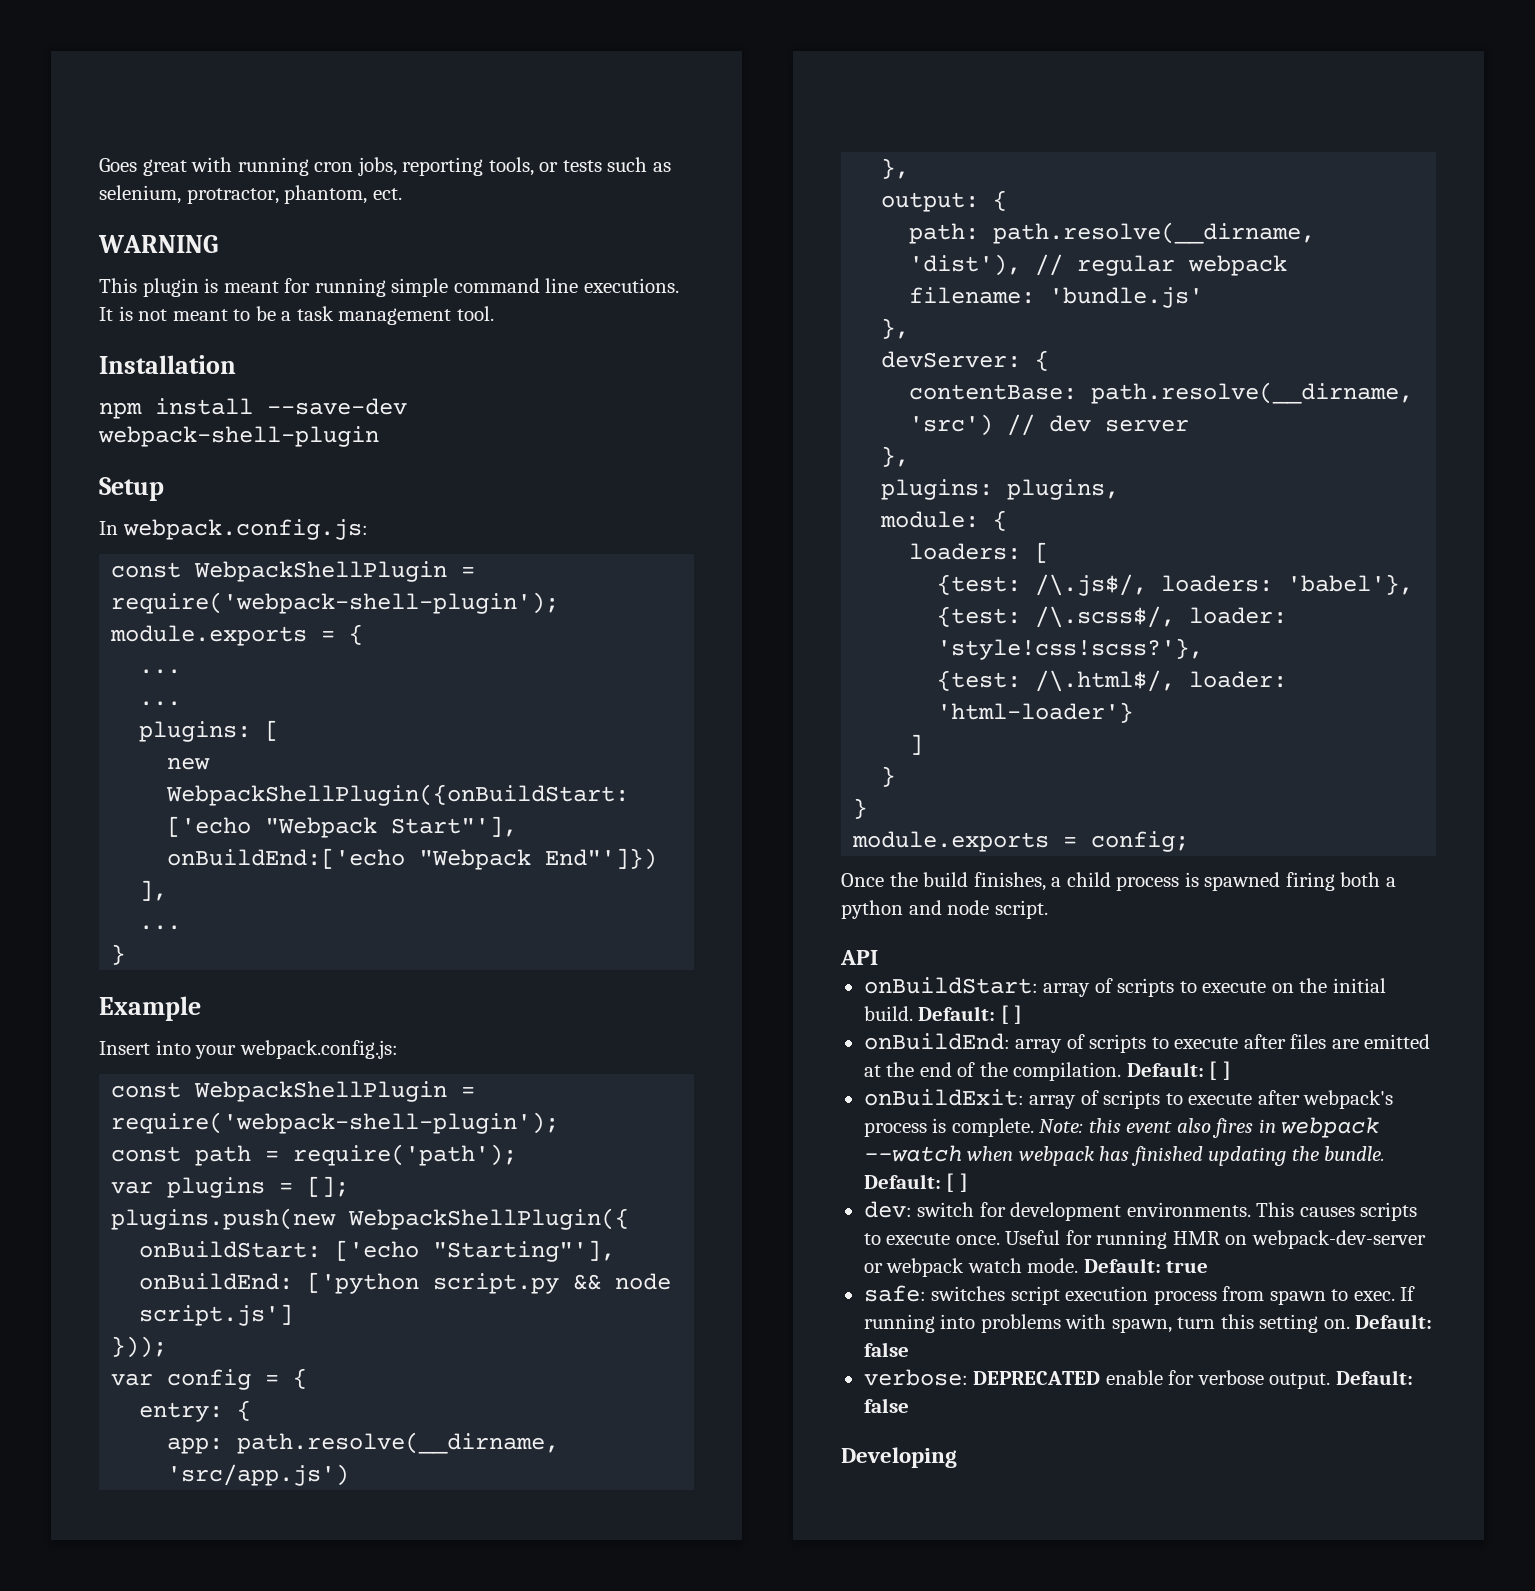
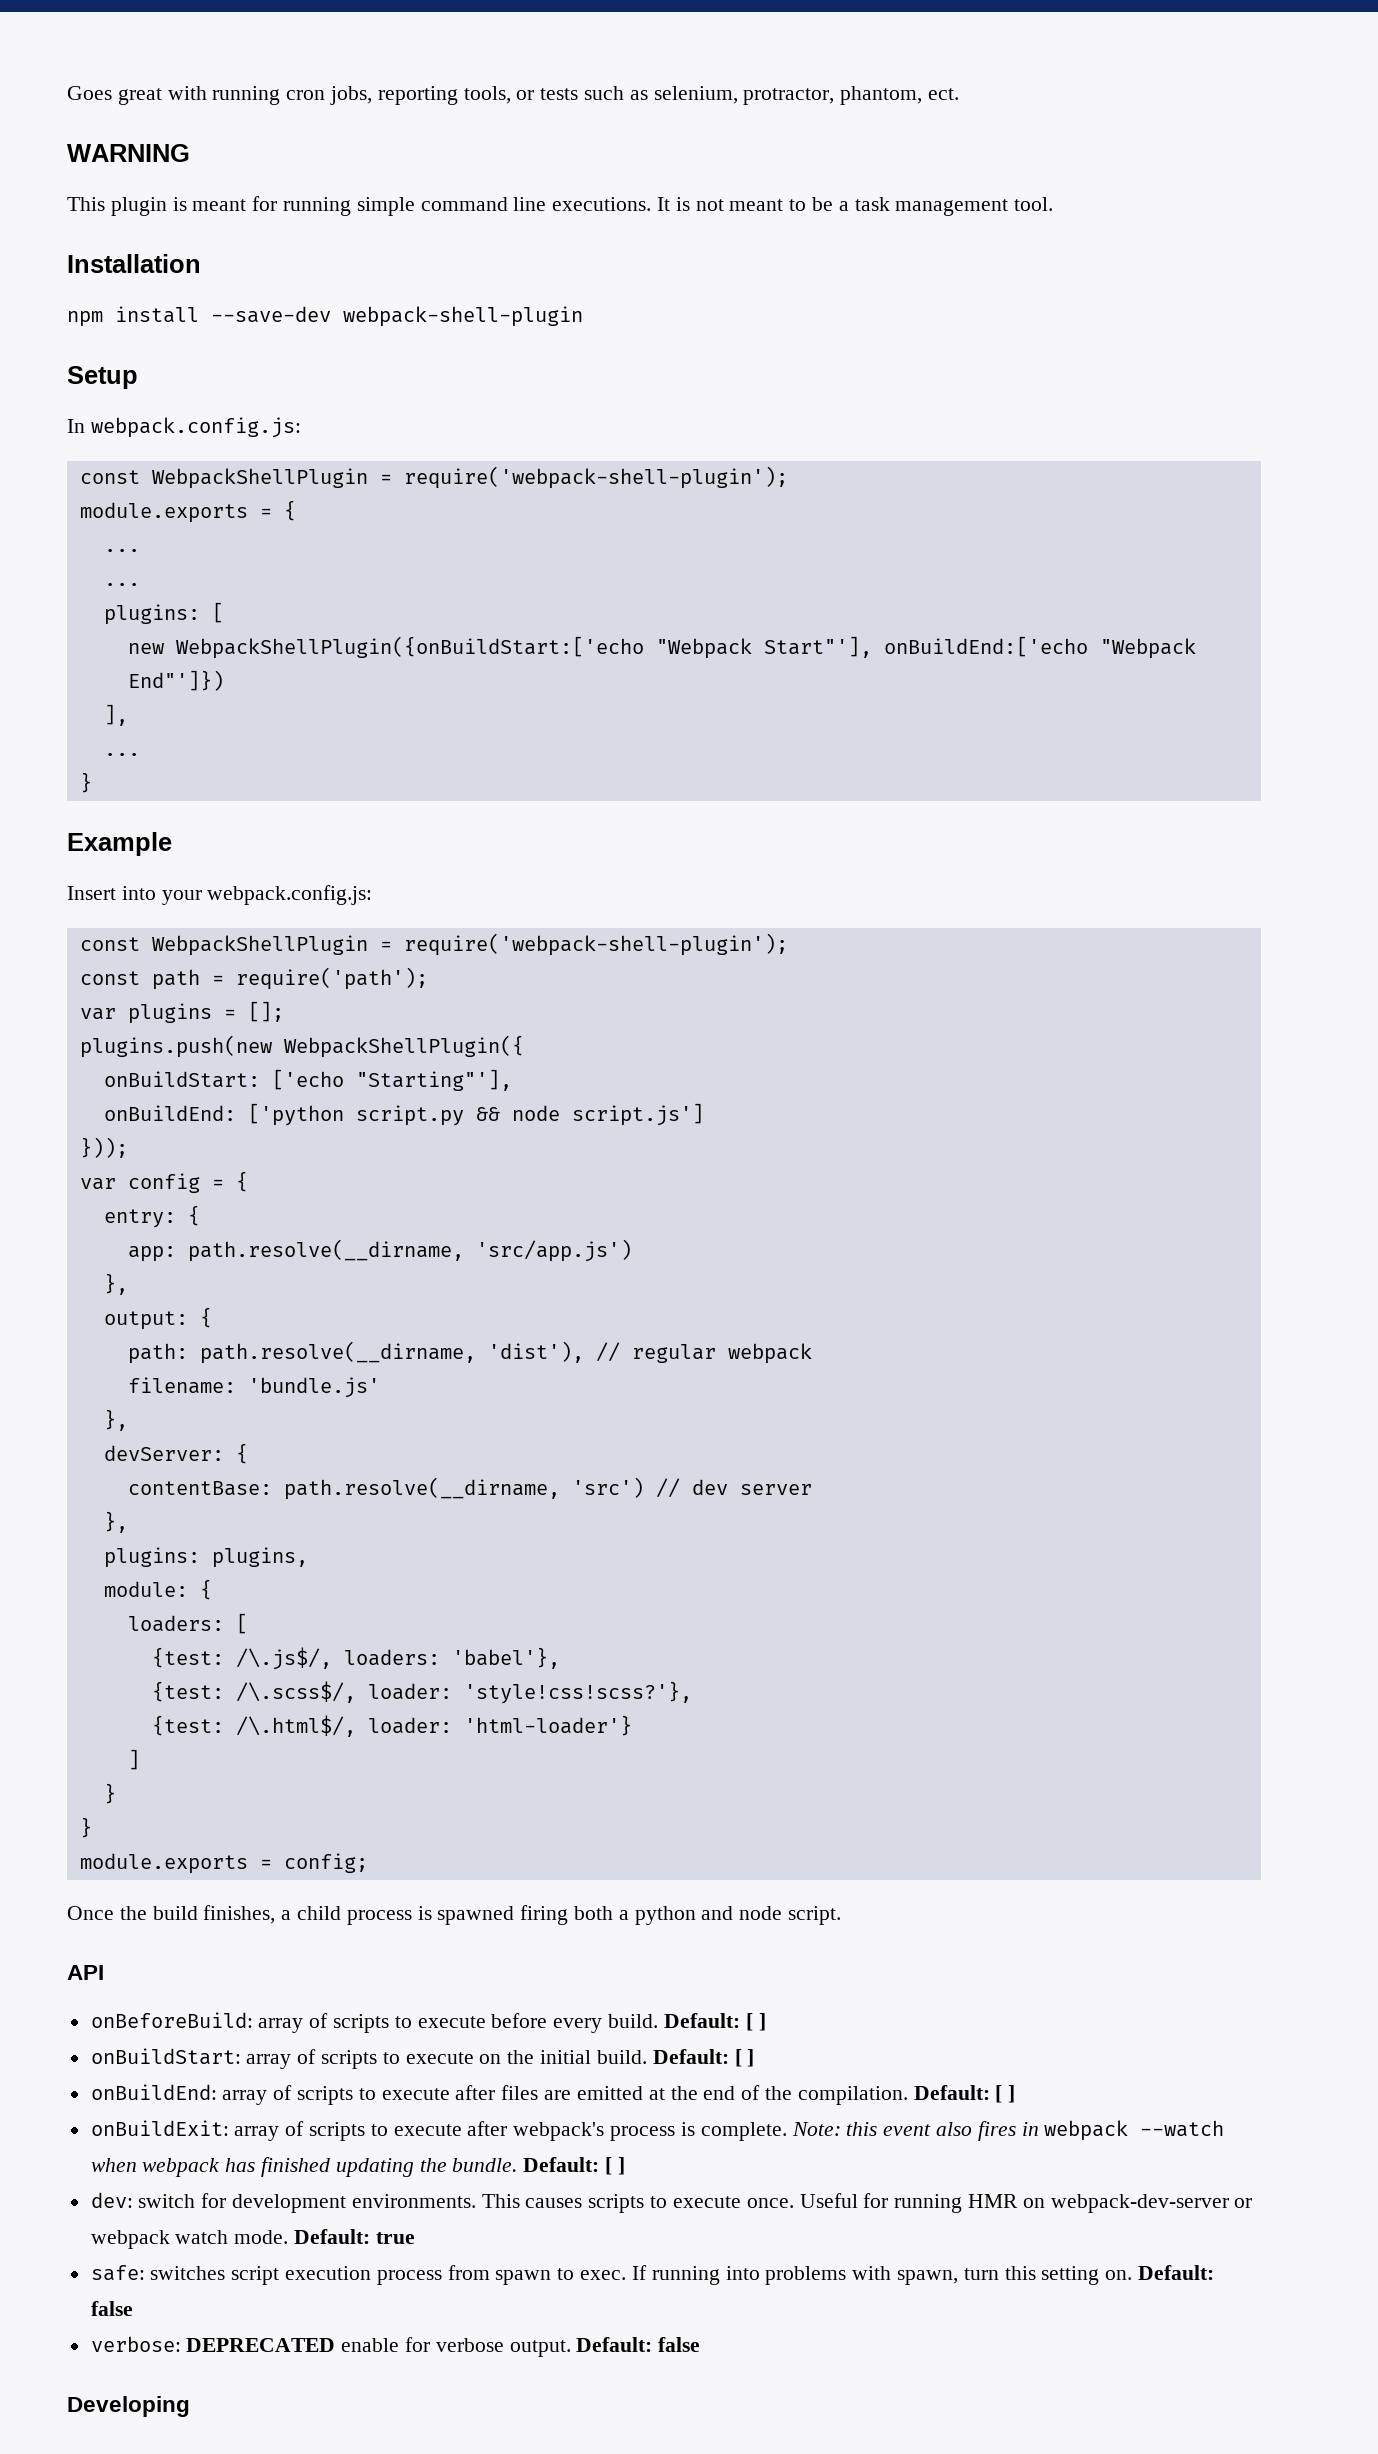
(878, 957) none -> [90,2012,766,2033] // onBeforeBuild: array of scripts to execute before every build. Default: [ ]

